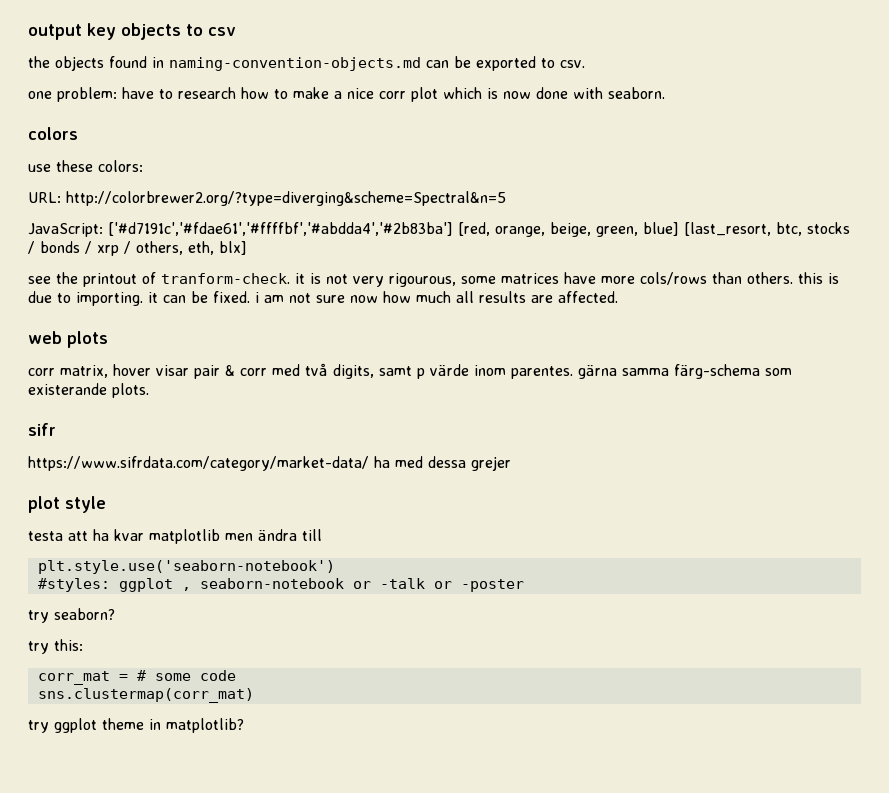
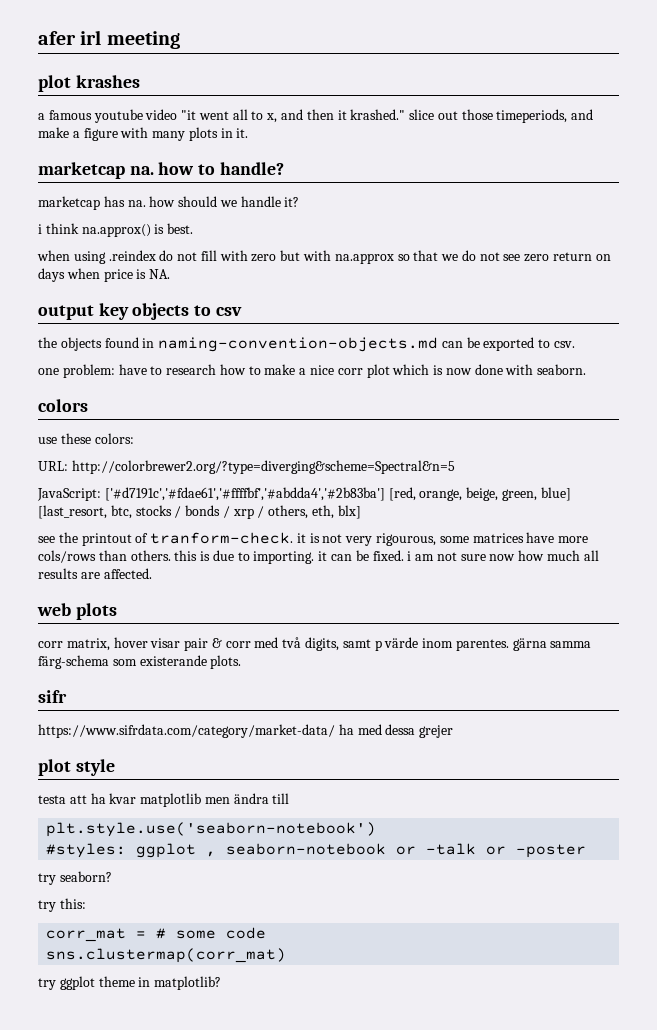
(28, 32) none -> [38,30,180,49] [38,75,140,92] [38,109,594,123] [38,127,249,141] [38,162,284,179] [38,196,300,210] [38,223,194,237] [37,250,611,264] [38,268,171,282] afer irl meeting // plot krashes // a famous youtube video "it went all to x, and then it krashed." slice out those timeperiods, and make a figure with many plots in it. // marketcap na. how to handle? // marketcap has na. how should we handle it? // i think na.approx() is best. // when using .reindex do not fill with zero but with na.approx so that we do not see zero return on days when price is NA. //

